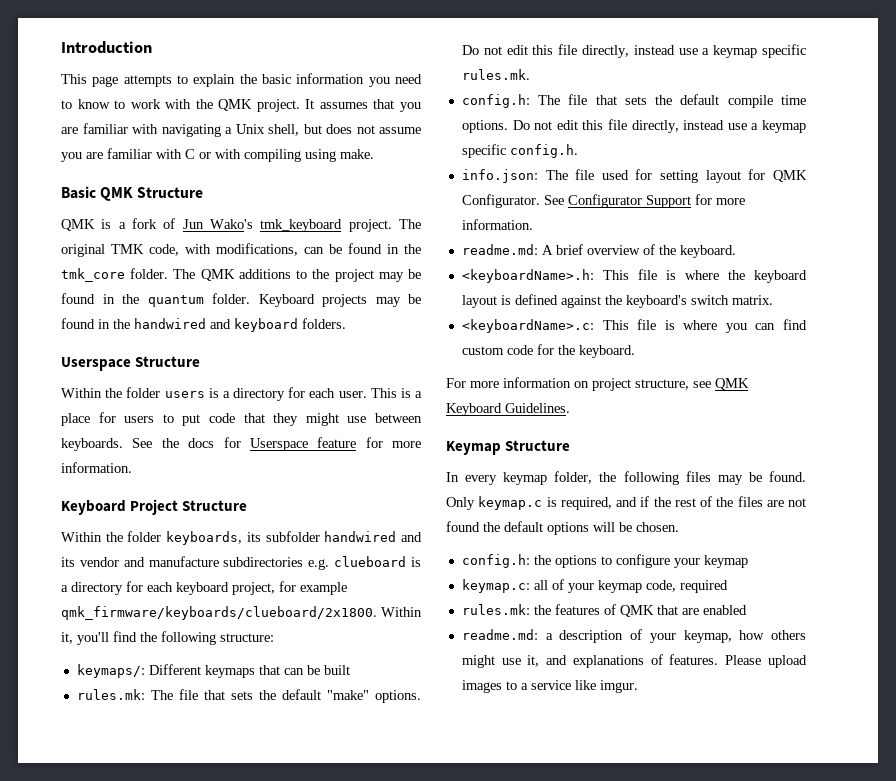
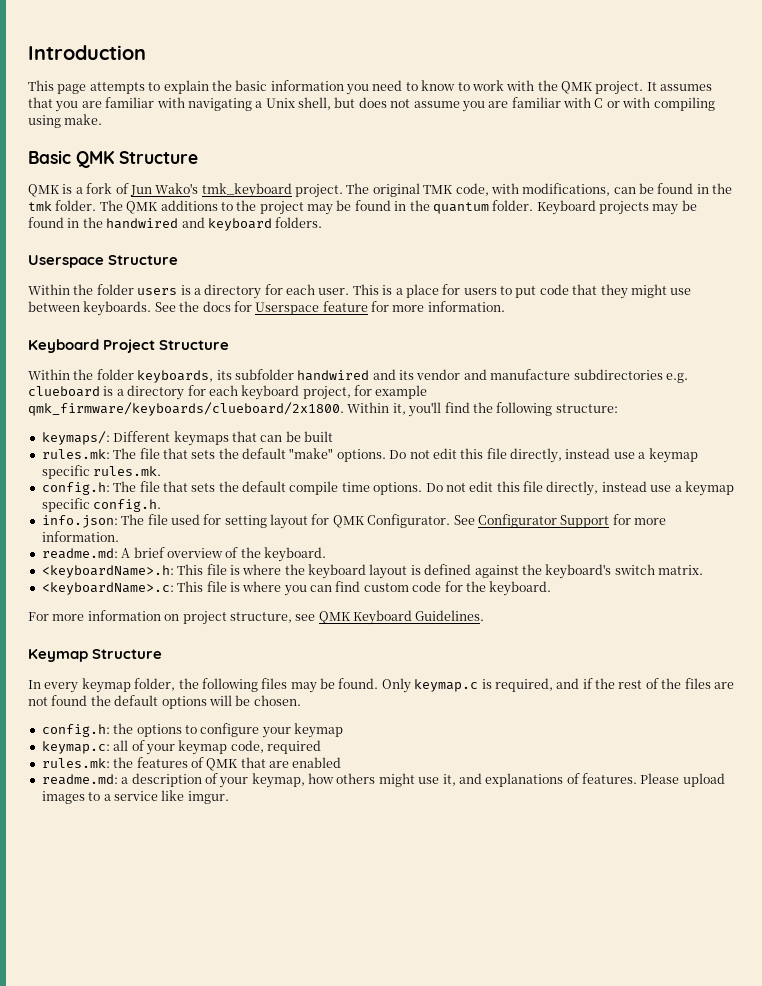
[61,268,125,282] tmk_core -> [28,201,52,211] tmk

